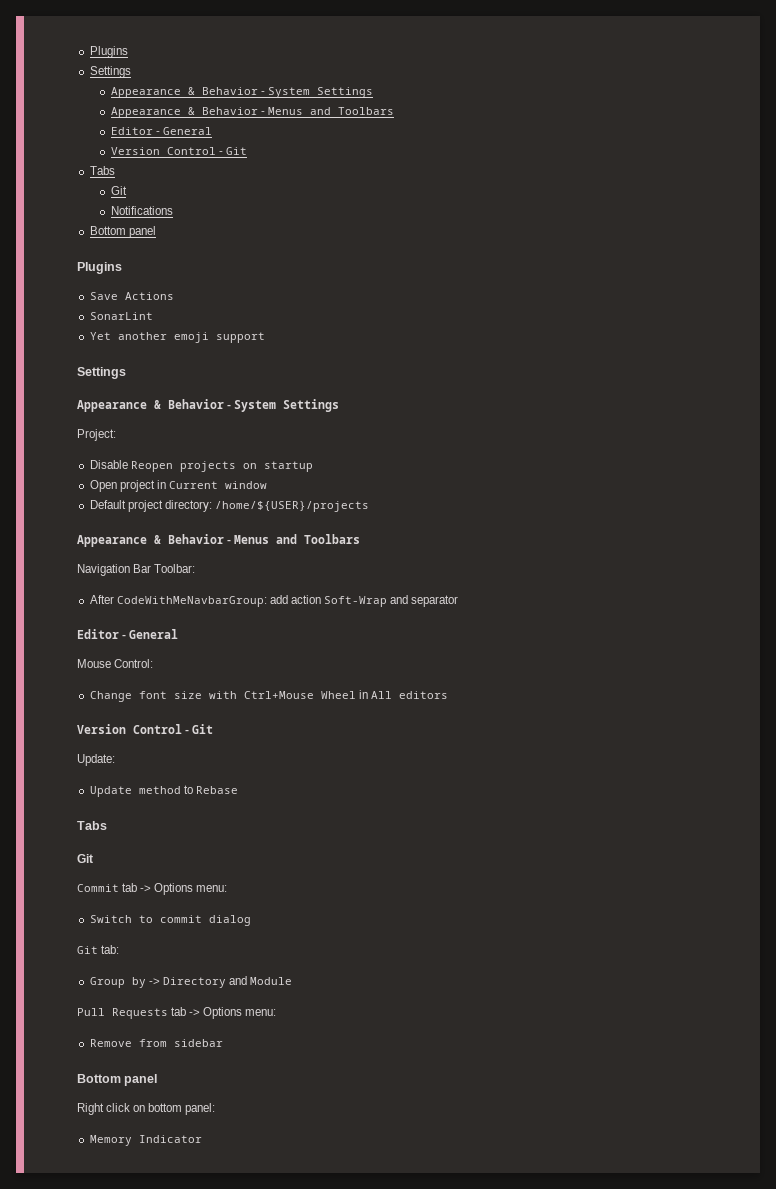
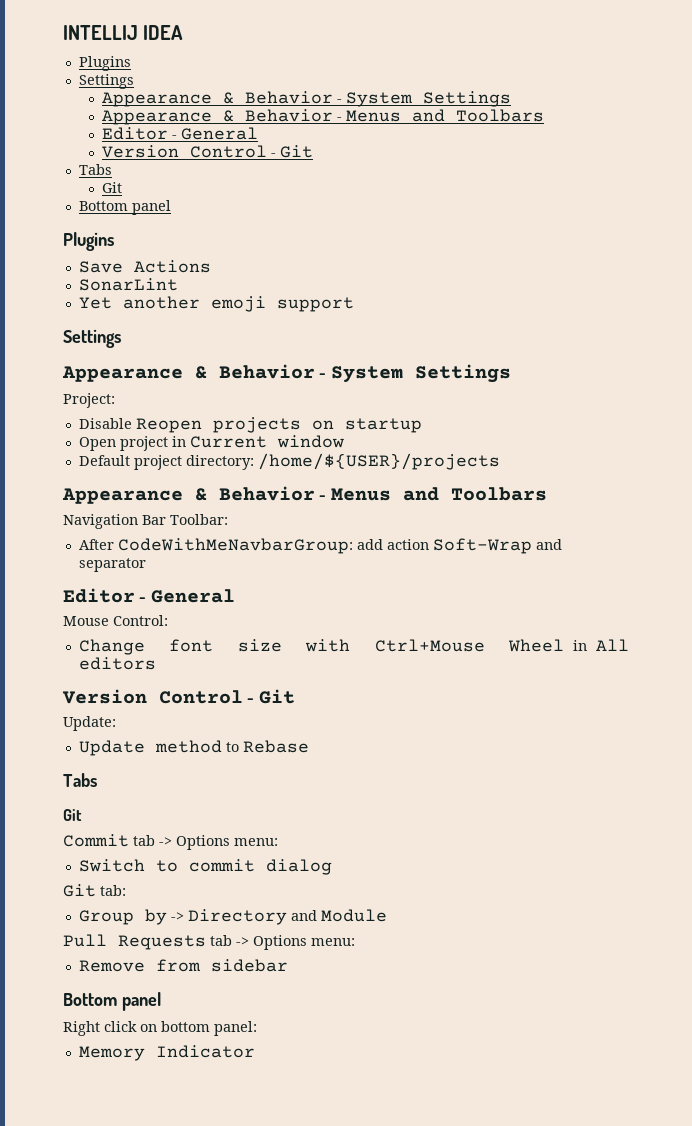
(89, 52) none -> [63,25,184,40] INTELLIJ IDEA //
[110,206,173,215] // Notifications -> (122, 187) none

